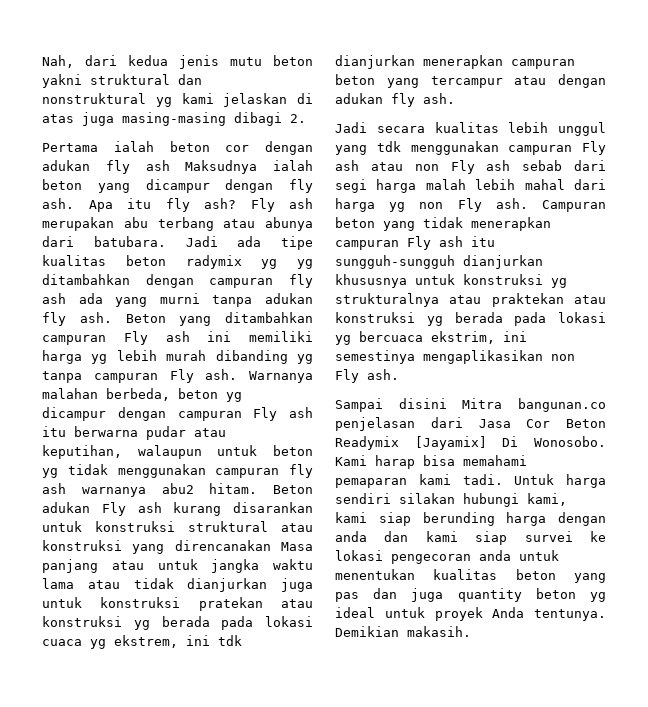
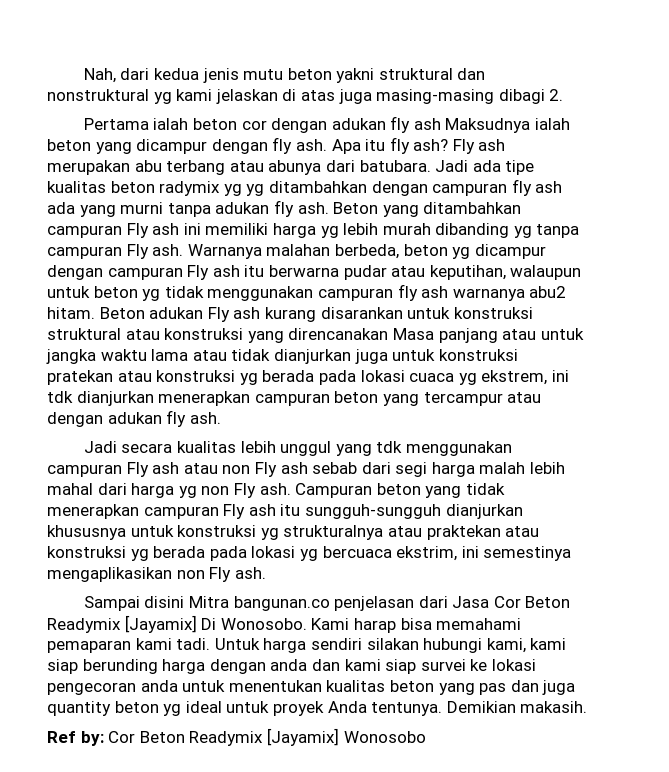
(471, 631) none -> [47,728,426,746] // Ref by: Cor Beton Readymix [Jayamix] Wonosobo

